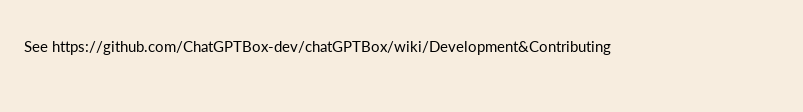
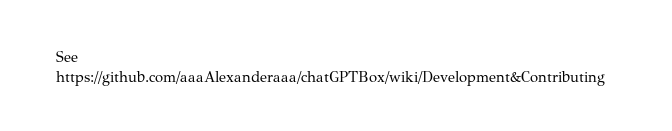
[52,41,611,55] https://github.com/ChatGPTBox-dev/chatGPTBox/wiki/Development&Contributing -> [56,71,605,86] https://github.com/aaaAlexanderaaa/chatGPTBox/wiki/Development&Contributing

